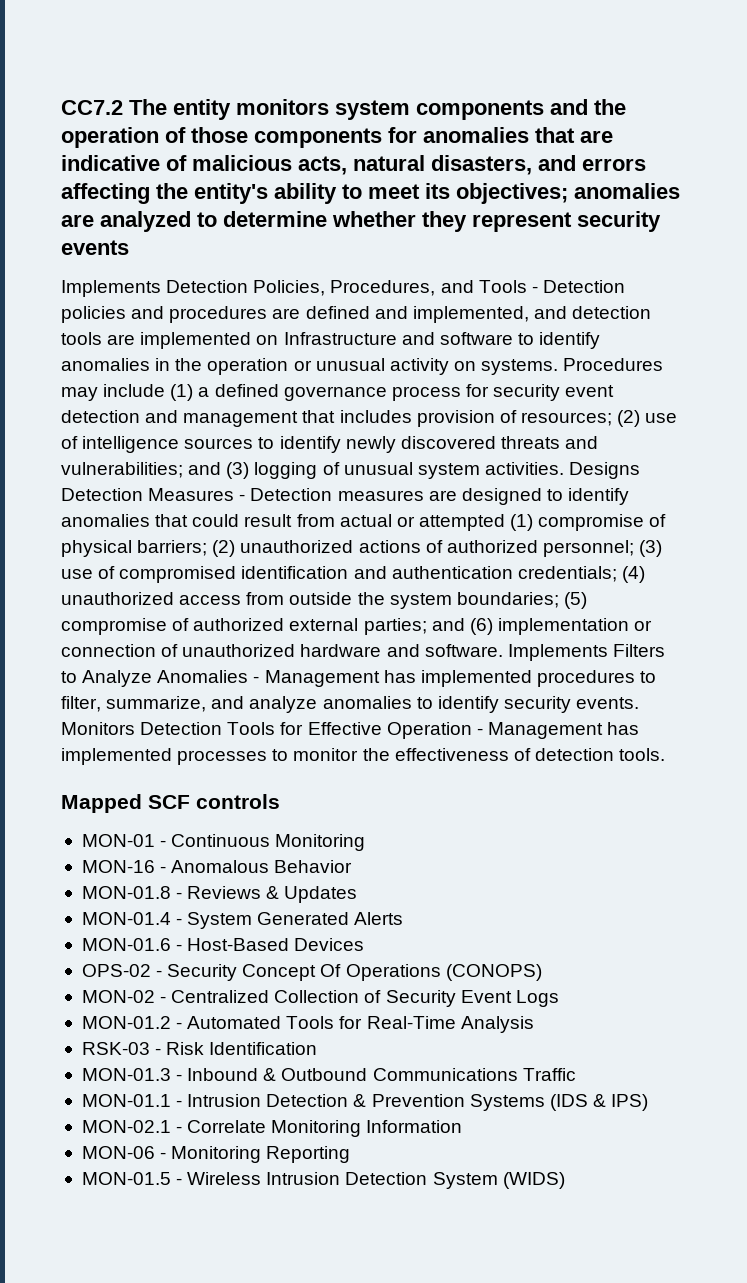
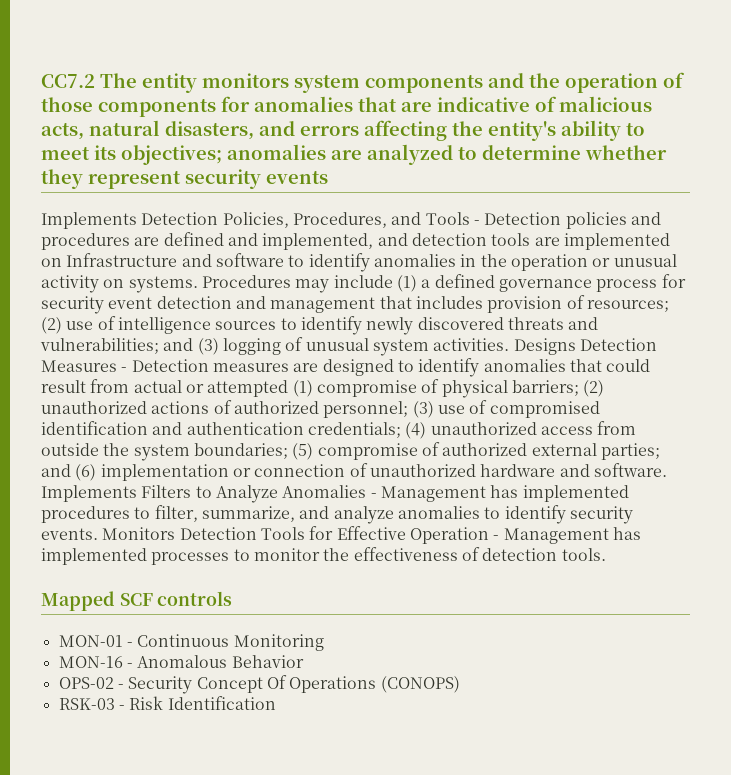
[81,886,358,903] [81,912,404,929] [81,938,365,951] // MON-01.8 - Reviews & Updates // MON-01.4 - System Generated Alerts // MON-01.6 - Host-Based Devices -> (304, 661) none
[81,990,559,1007] [81,1016,534,1033] [81,1042,318,1055] [81,1068,576,1081] [81,1094,649,1111] [81,1120,463,1137] [81,1146,351,1163] [81,1172,565,1189] MON-02 - Centralized Collection of Security Event Logs // MON-01.2 - Automated Tools for Real-Time Analysis // RSK-03 - Risk Identification // MON-01.3 - Inbound & Outbound Communications Traffic // MON-01.1 - Intrusion Detection & Prevention Systems (IDS & IPS) // MON-02.1 - Correlate Monitoring Information // MON-06 - Monitoring Reporting // MON-01.5 - Wireless Intrusion Detection System (WIDS) -> [58,696,276,710] RSK-03 - Risk Identification

